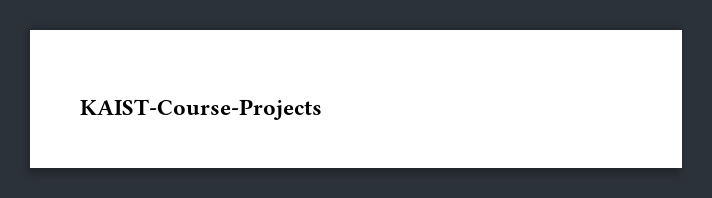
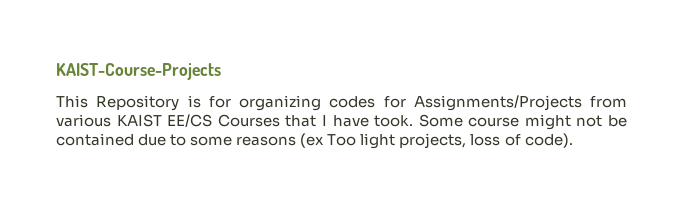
(322, 109) none -> [56,95,627,111] [56,114,627,130] [56,133,573,149] // This Repository is for organizing codes for Assignments/Projects from various KAIST EE/CS Courses that I have took. Some course might not be contained due to some reasons (ex Too light projects, loss of code).

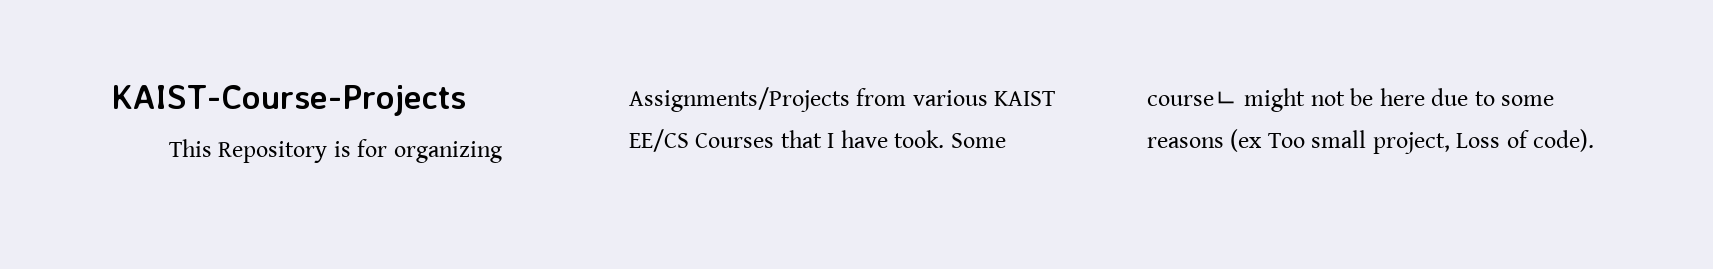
[329,96,406,108] codes for -> (502, 152) none
[468,117,520,127] course -> [1147,91,1238,106] courseㄴ
[56,133,134,146] contained -> [1379,88,1425,106] here
[360,133,501,149] light projects, loss -> [1311,130,1501,154] small project, Loss

